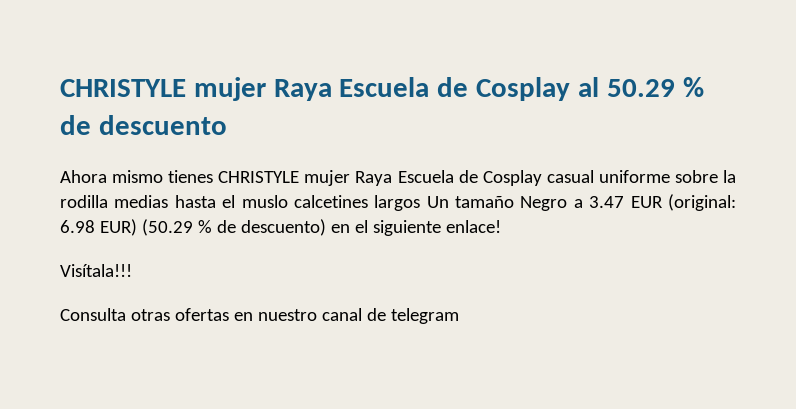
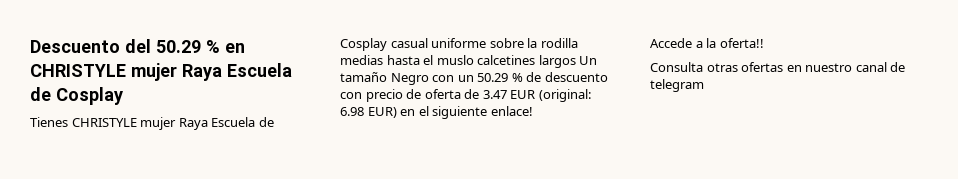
[60,77,704,101] [60,115,227,135] [60,170,214,183] CHRISTYLE mujer Raya Escuela de Cosplay al 50.29 % de descuento // Ahora mismo tienes -> [30,39,245,53] [30,63,292,81] [30,87,123,105] [30,117,68,127] Descuento del 50.29 % en CHRISTYLE mujer Raya Escuela de Cosplay // Tienes
[573,199,583,208] a -> [432,72,608,82] [340,89,480,102] con un 50.29 % de descuento con precio de oferta de
[141,219,326,236] (50.29 % de descuento) -> (397, 112) none
[60,264,132,277] Visítala!!! -> [650,38,764,48] Accede a la oferta!!

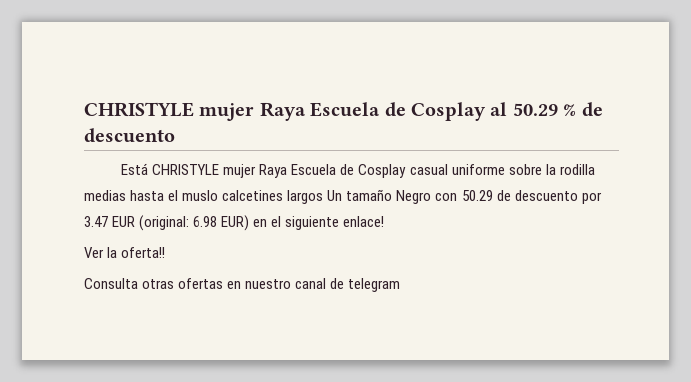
[30,39,245,53] [30,63,292,81] [30,87,123,105] [30,117,68,127] Descuento del 50.29 % en CHRISTYLE mujer Raya Escuela de Cosplay // Tienes -> [84,102,603,121] [84,128,175,143] [121,163,149,175] CHRISTYLE mujer Raya Escuela de Cosplay al 50.29 % de descuento // Está
[457,72,608,82] [340,89,480,102] un 50.29 % de descuento con precio de oferta de -> [461,190,602,204] 50.29 de descuento por
[650,38,703,48] Accede a -> [84,247,104,258] Ver

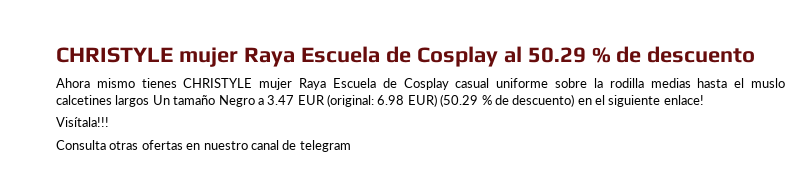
[121,163,149,175] Está -> [56,78,177,88] Ahora mismo tienes
[435,190,602,204] con 50.29 de descuento por -> [257,98,264,105] a
(250, 223) none -> [440,94,575,107] (50.29 % de descuento)
[84,247,166,258] Ver la oferta!! -> [56,117,109,127] Visítala!!!

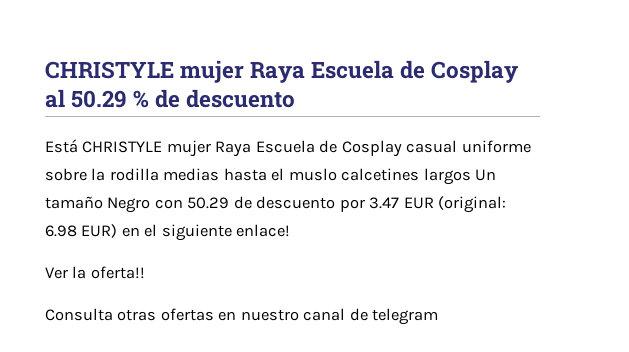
[56,78,177,88] Ahora mismo tienes -> [45,139,78,153] Está
[257,98,264,105] a -> [154,196,365,212] con 50.29 de descuento por
[440,94,575,107] (50.29 % de descuento) -> (118, 231) none
[56,117,109,127] Visítala!!! -> [45,266,145,279] Ver la oferta!!

